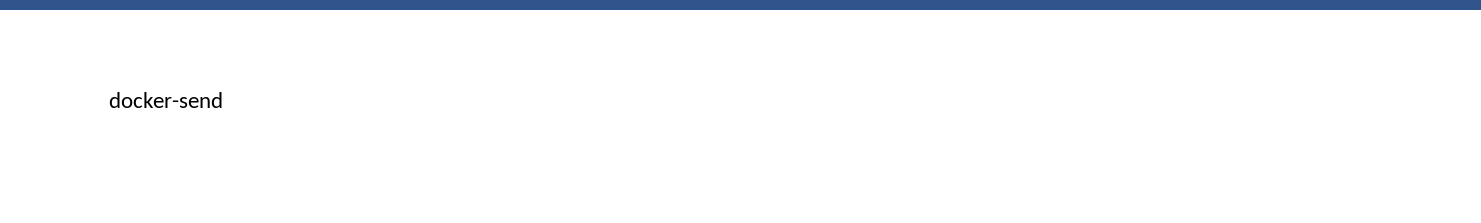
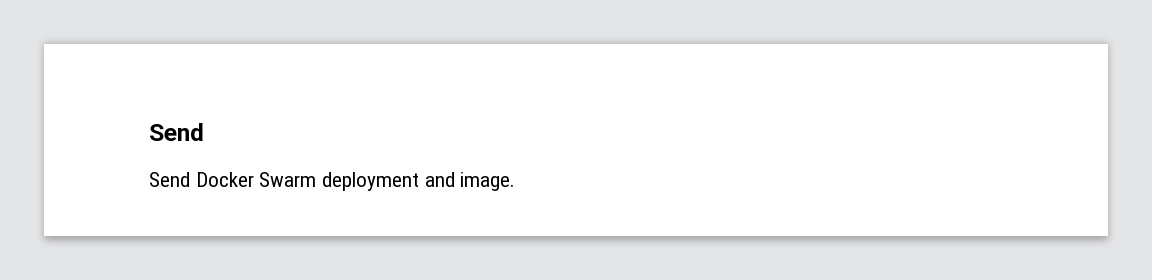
[109,92,223,108] docker-send -> [149,123,204,141] [149,172,516,191] Send // Send Docker Swarm deployment and image.

